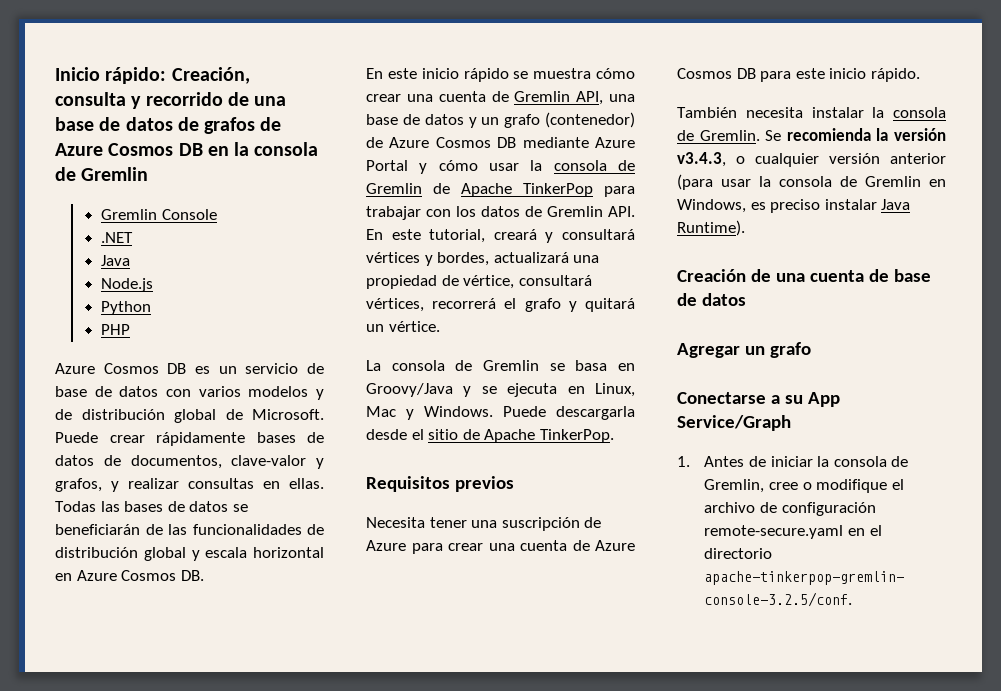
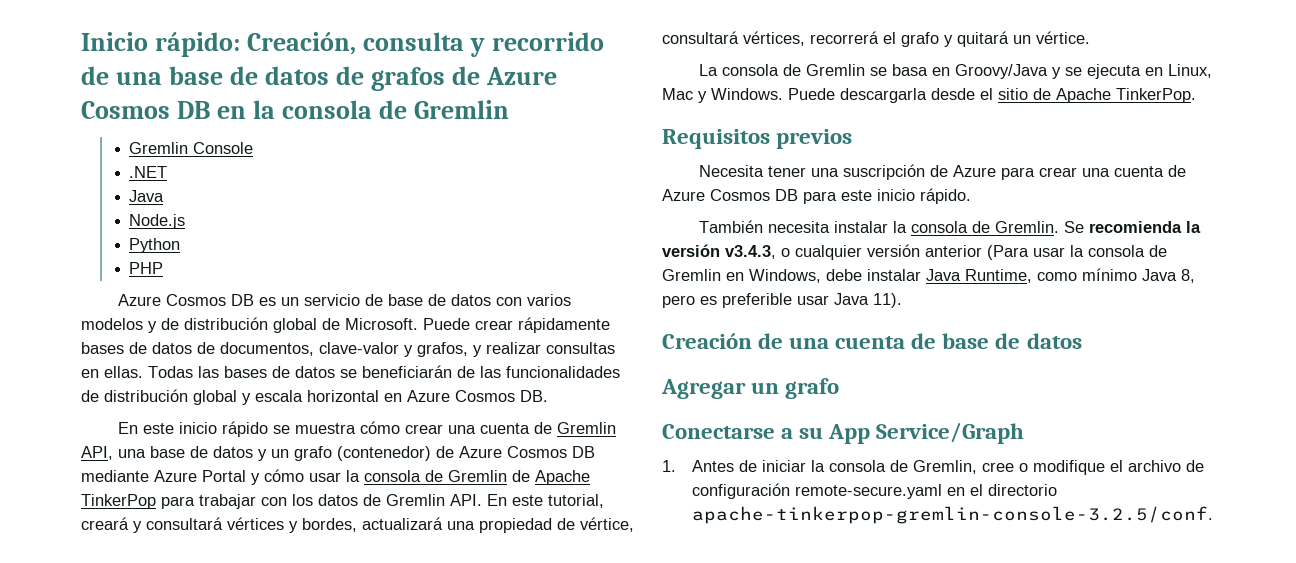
[677,174,713,190] (para -> [987,245,1029,260] (Para
[750,199,911,213] [677,220,745,236] es preciso instalar Java Runtime). -> [826,268,1195,283] [662,293,902,308] debe instalar Java Runtime, como mínimo Java 8, pero es preferible usar Java 11).

